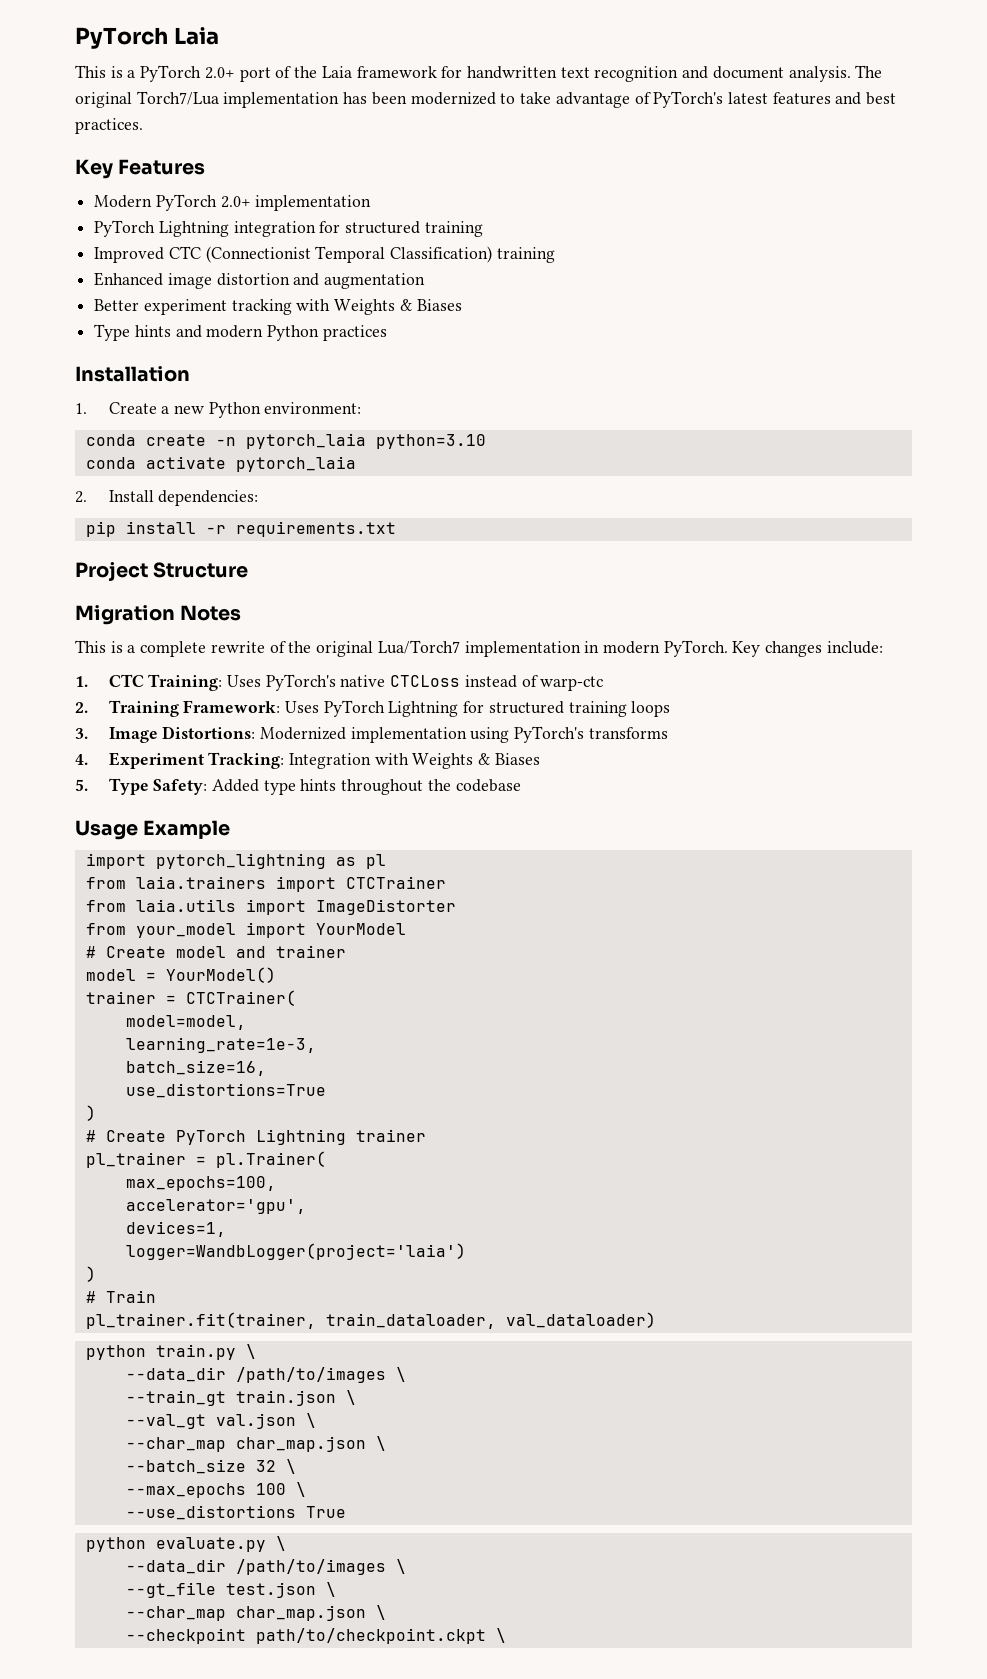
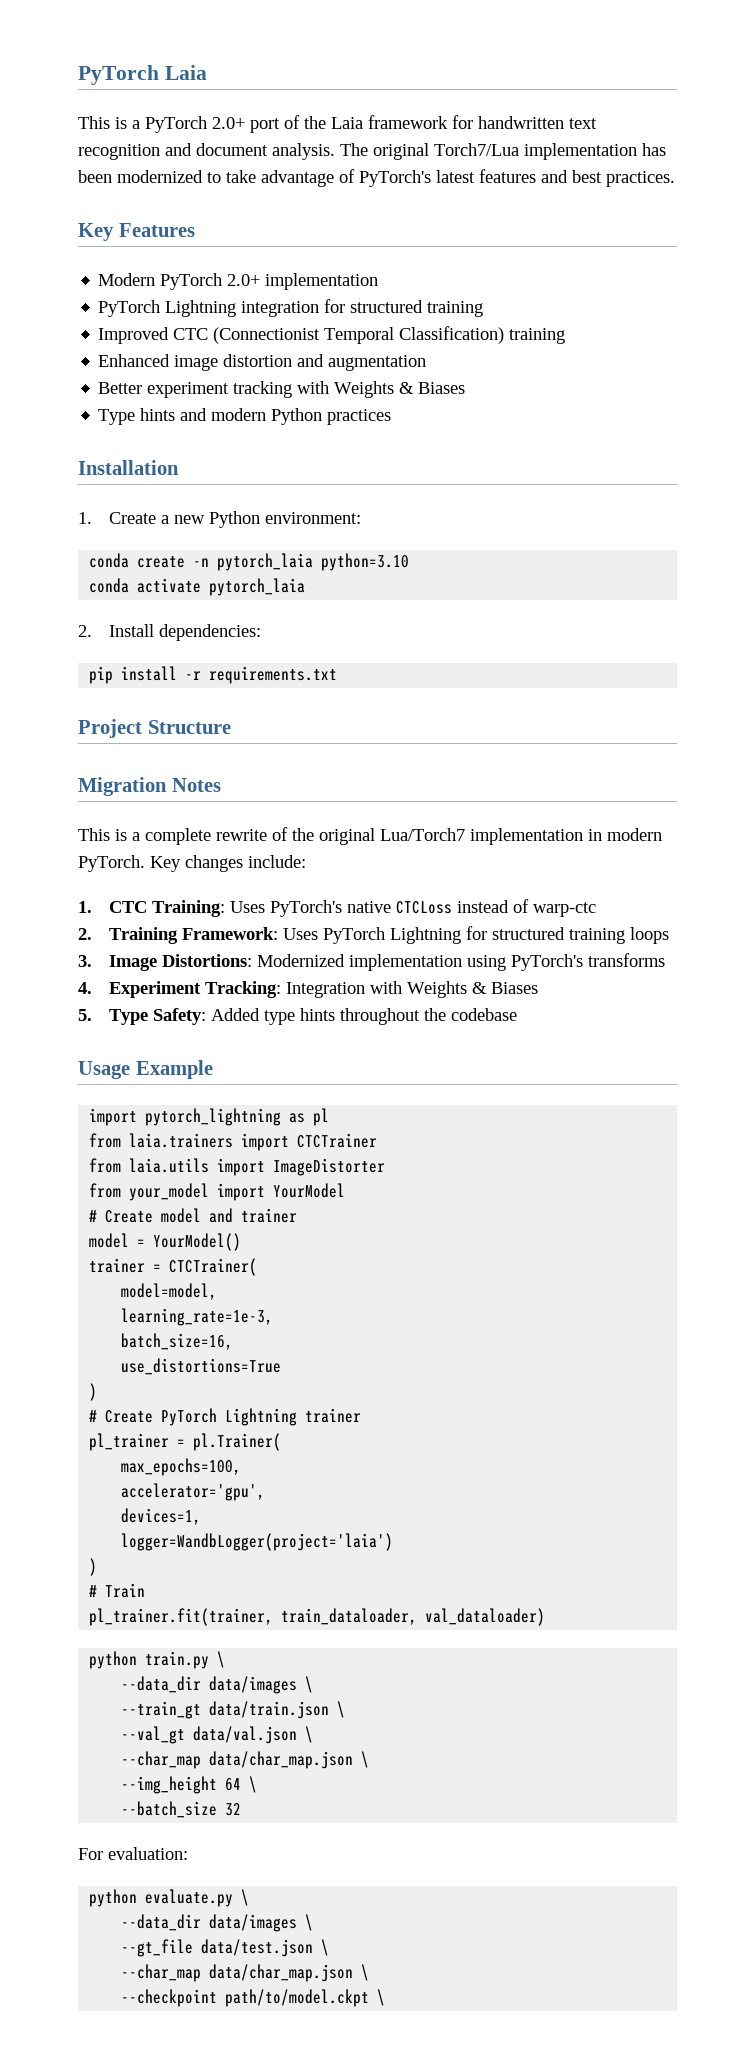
[235,1367,386,1383] /path/to/images -> [209,1676,298,1694] data/images
[235,1390,336,1406] train.json -> [209,1701,330,1719] data/train.json
[215,1413,316,1429] [125,1436,366,1452] val.json \ // --char_map char_map.json -> [193,1726,314,1744] [121,1751,370,1769] [121,1776,242,1794] data/val.json \ // --char_map data/char_map.json \ // --img_height 64
[285,1459,296,1474] [125,1482,306,1498] [125,1505,346,1520] \ // --max_epochs 100 \ // --use_distortions True -> [78,1847,188,1860] // For evaluation:
[235,1559,386,1575] /path/to/images -> [209,1914,298,1932] data/images
[225,1582,336,1598] [125,1605,366,1621] test.json \ // --char_map char_map.json -> [201,1939,330,1957] [121,1964,354,1982] data/test.json \ // --char_map data/char_map.json
[255,1628,486,1644] path/to/checkpoint.ckpt -> [225,1989,370,2007] path/to/model.ckpt

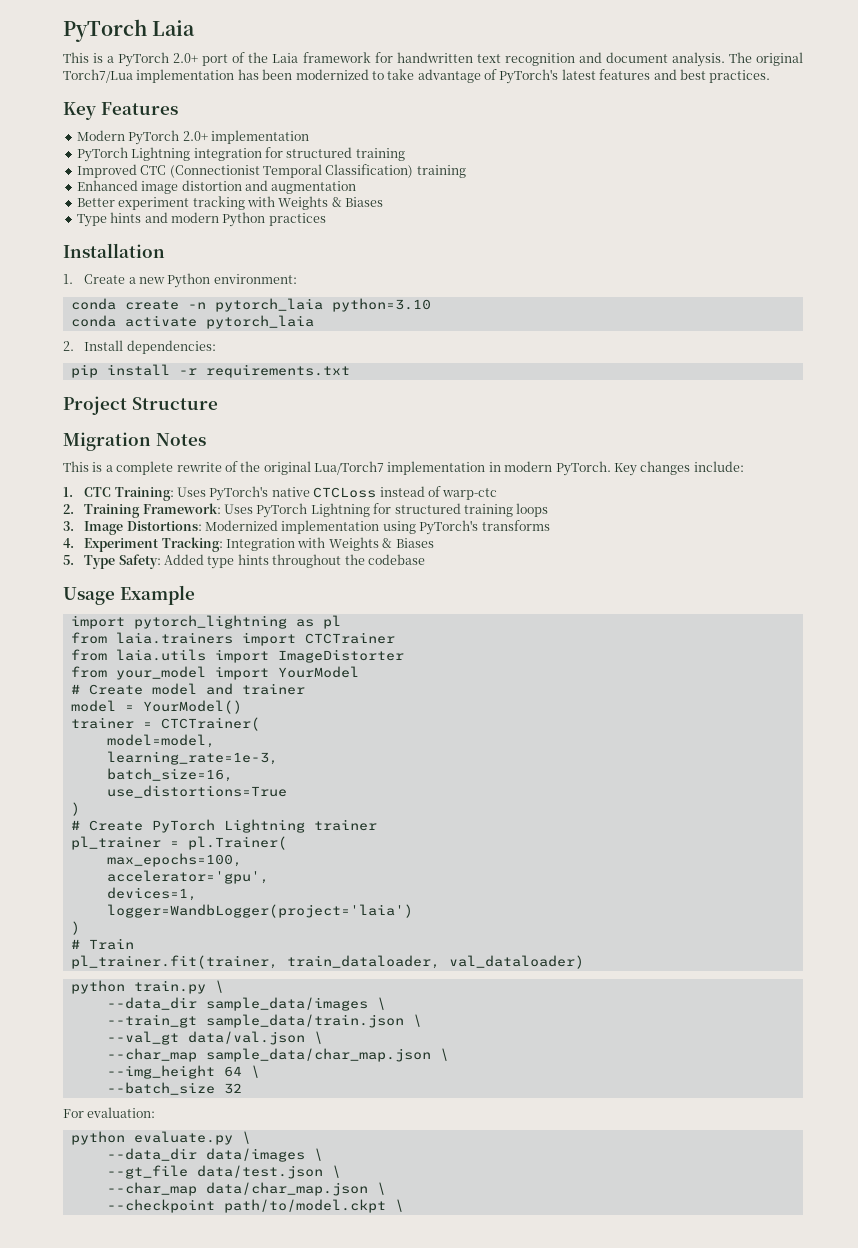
[209,1676,298,1694] data/images -> [205,997,368,1011] sample_data/images
[209,1701,330,1719] data/train.json -> [205,1014,404,1028] sample_data/train.json
[209,1751,354,1769] data/char_map.json -> [205,1048,431,1062] sample_data/char_map.json

